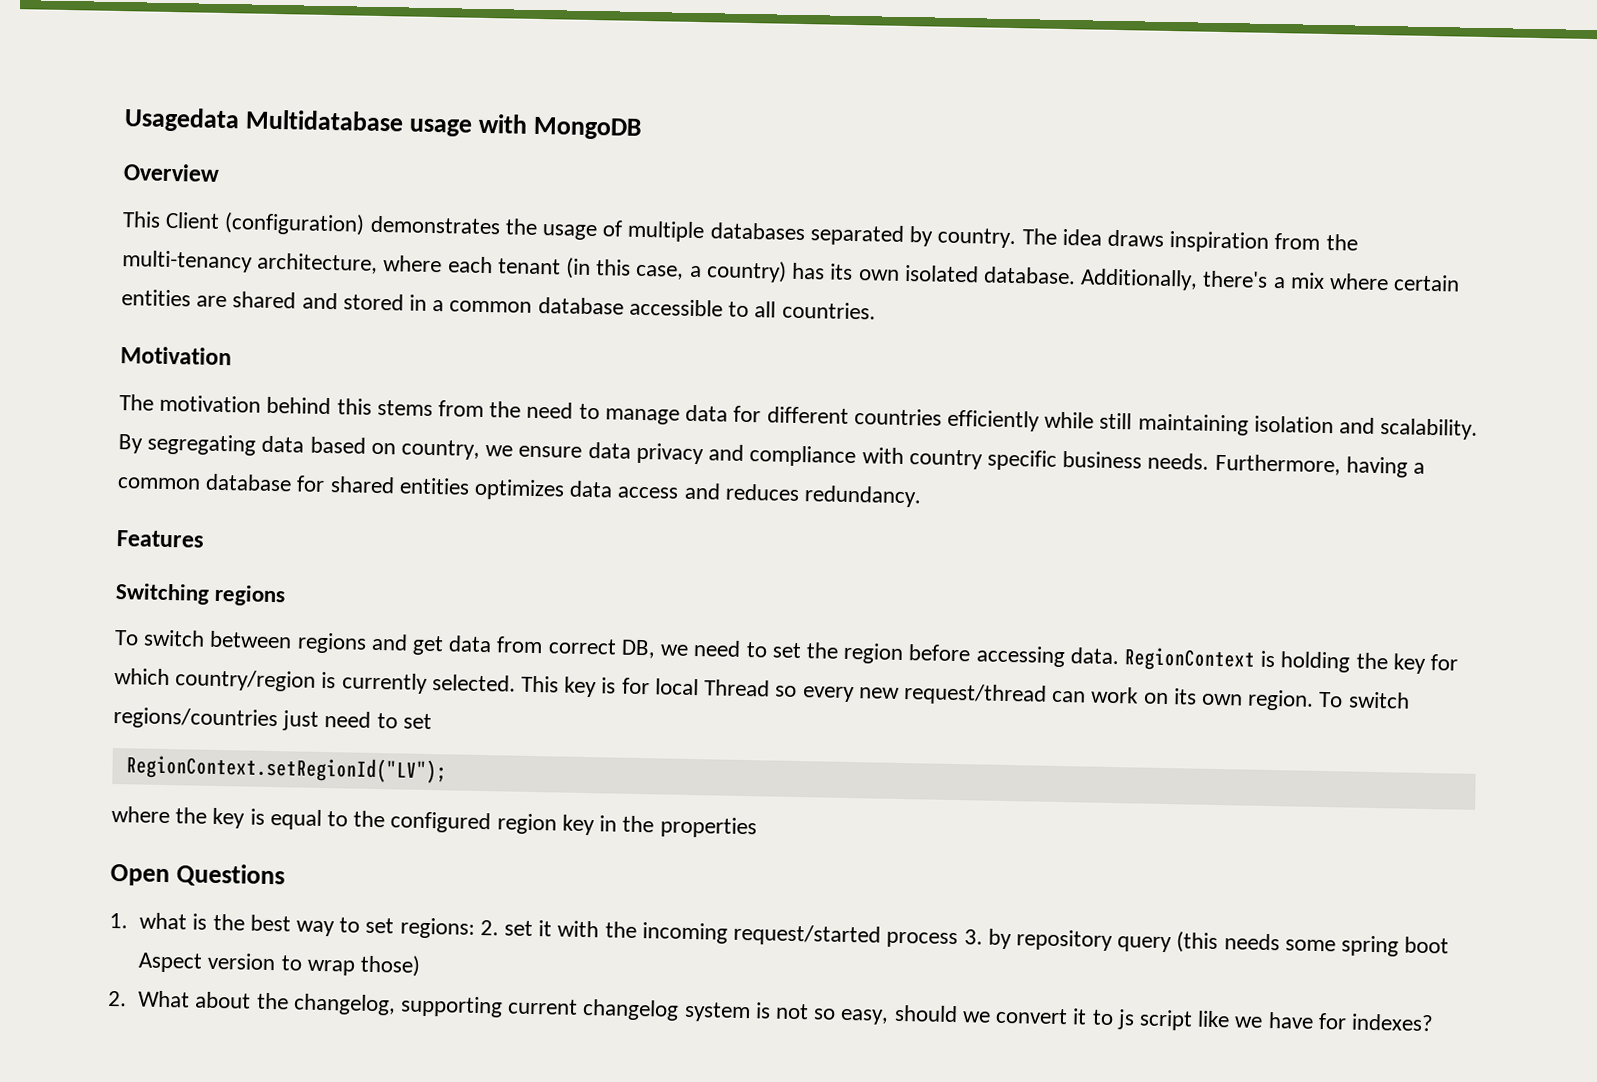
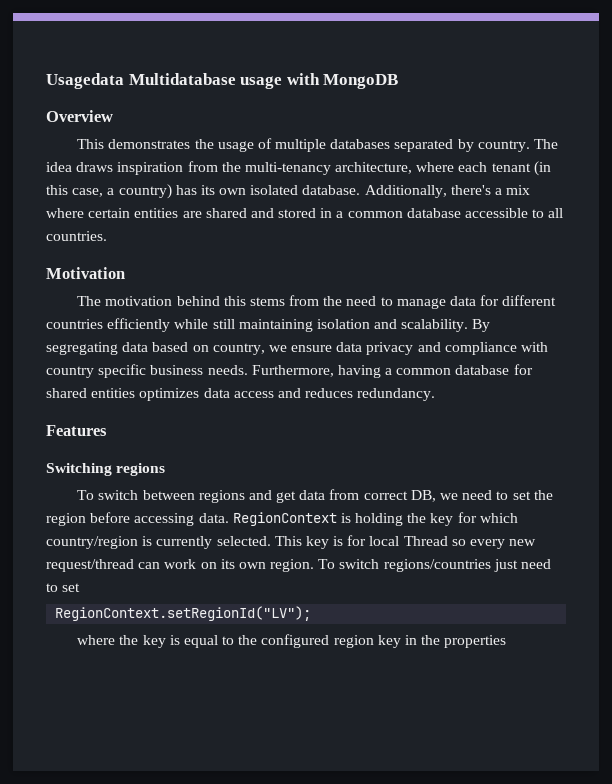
[165,211,366,236] Client (configuration) -> (105, 144) none
[110,863,285,888] [109,912,1450,957] [138,952,421,977] [108,990,1434,1032] // Open Questions // 1. what is the best way to set regions: 2. set it with the incoming request/started process 3. by repository query (this needs some spring boot Aspect version to wrap those) // 2. What about the changelog, supporting current changelog system is not so easy, should we convert it to js script like we have for indexes? -> (507, 641) none

